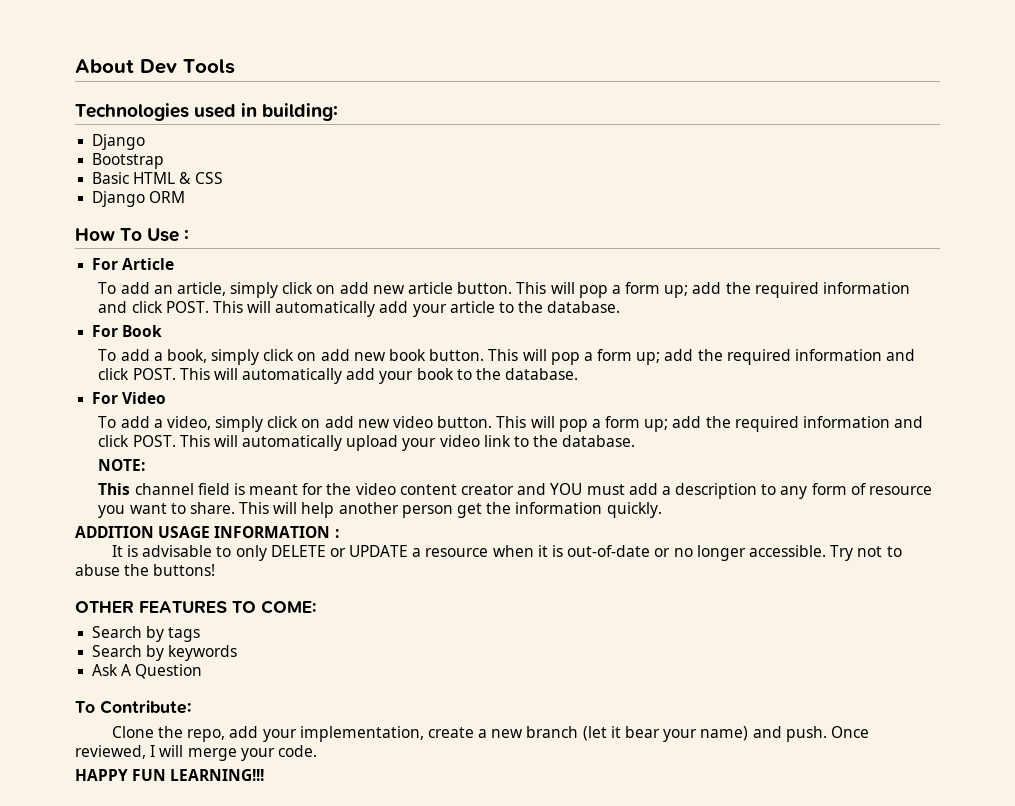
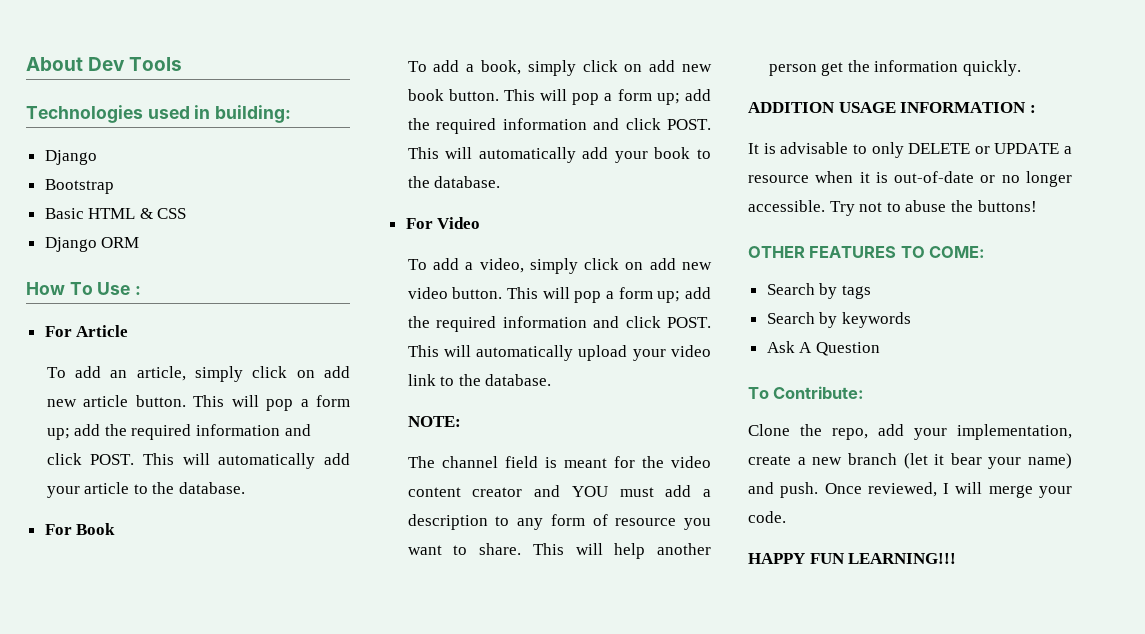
[98,483,131,495] This -> [407,456,435,468] The

